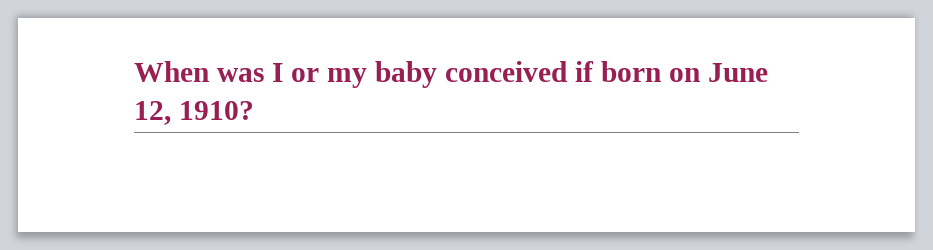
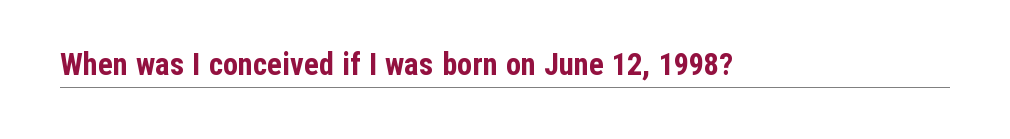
[290,61,594,88] or my baby conceived if -> [208,51,434,75] conceived if I was
[178,101,254,120] 1910? -> [658,53,733,75] 1998?

